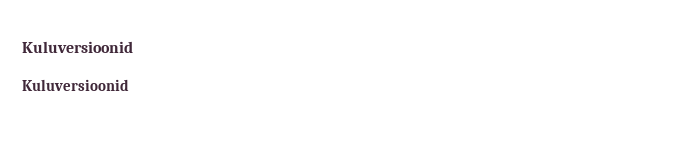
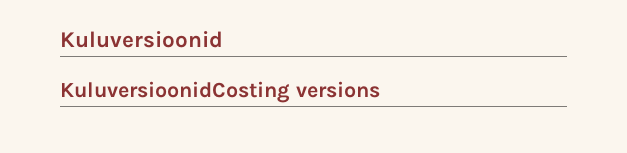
[22,79,129,91] Kuluversioonid -> [60,81,380,103] KuluversioonidCosting versions

